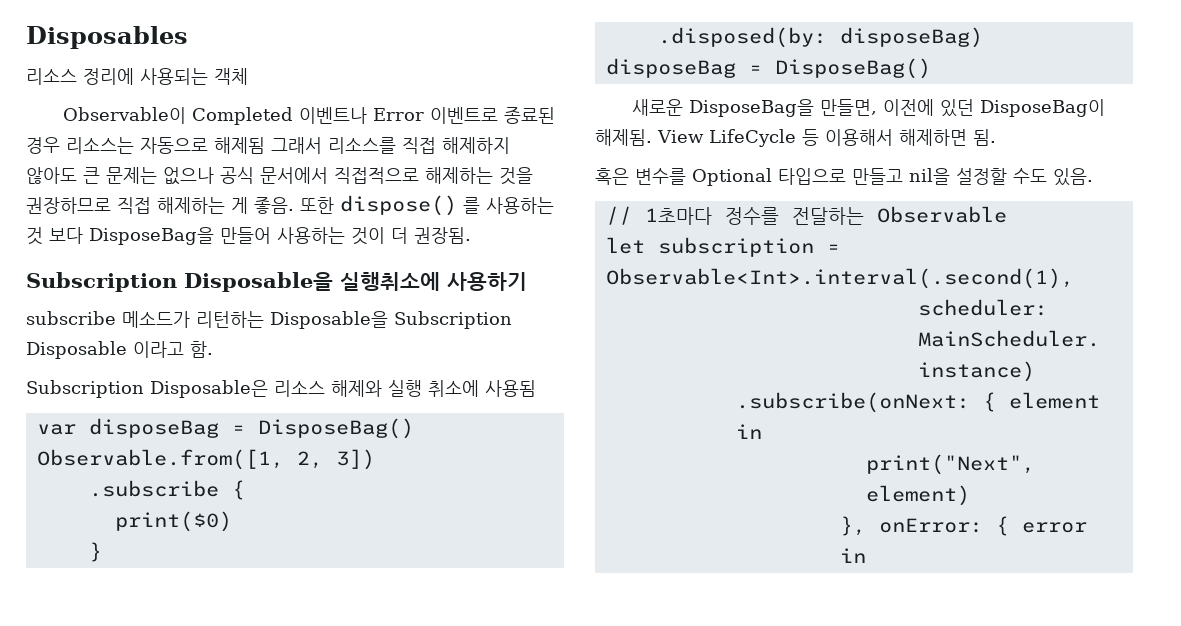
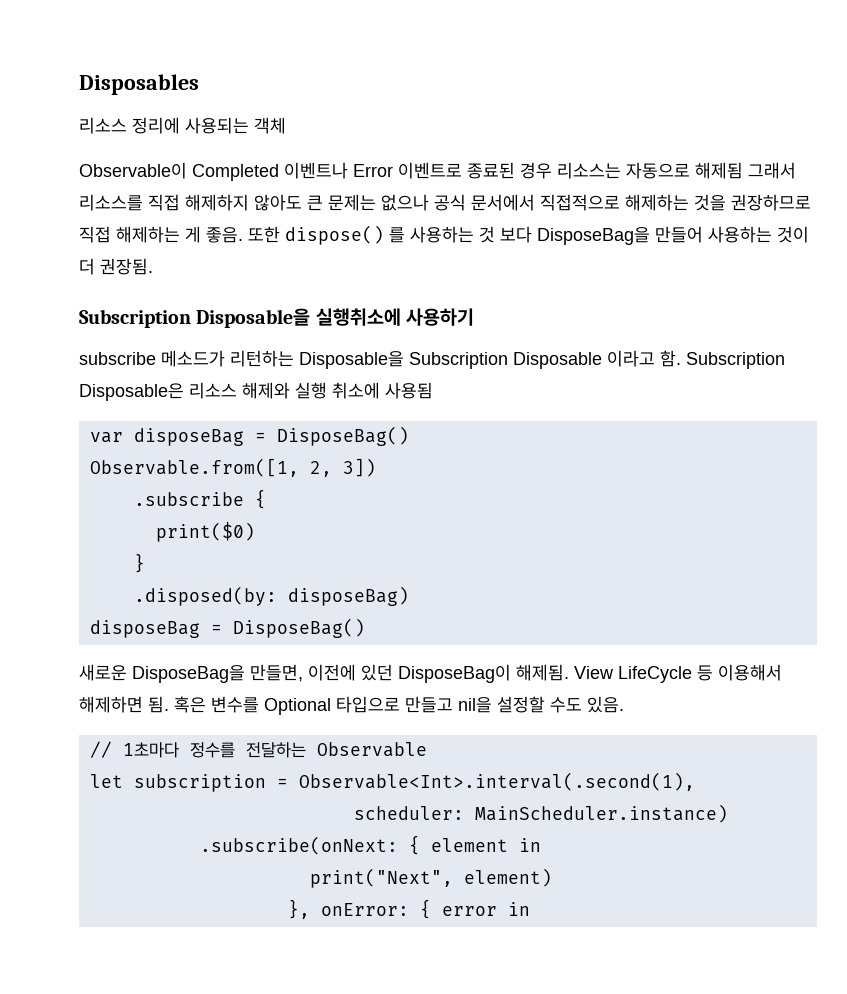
(213, 349) // -> (681, 358) none
(996, 137) // -> (169, 704) none

